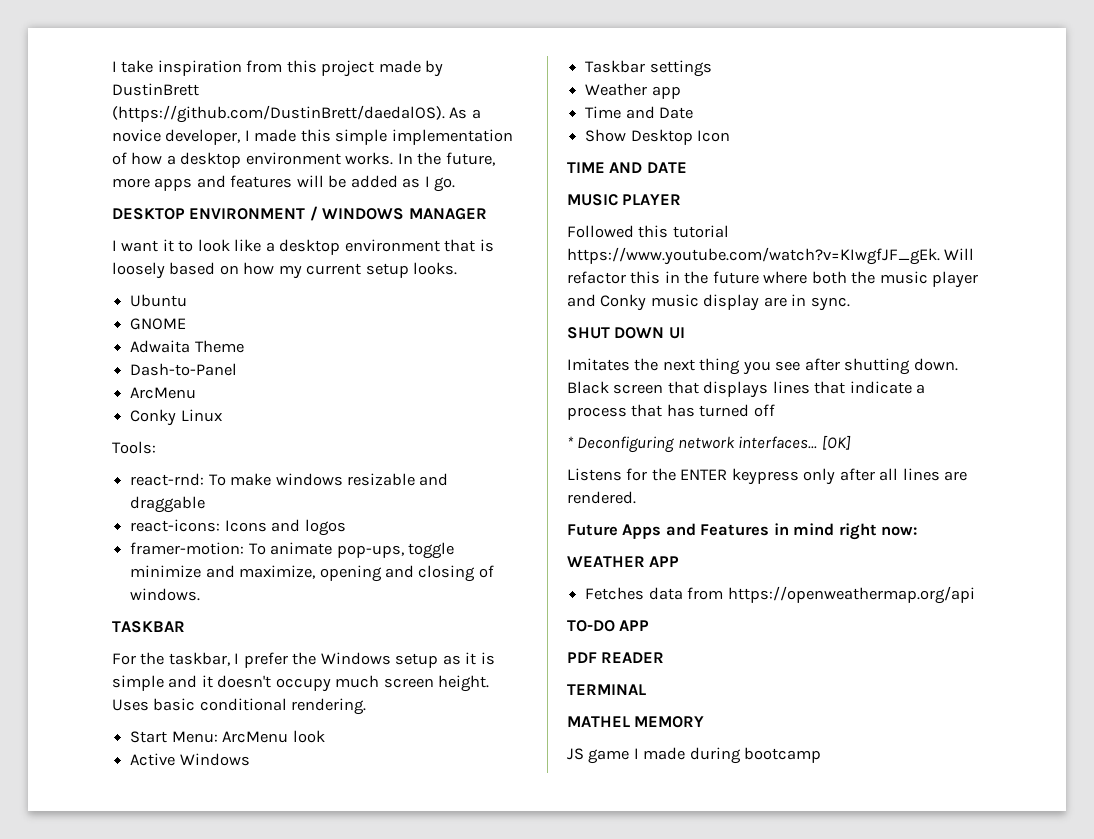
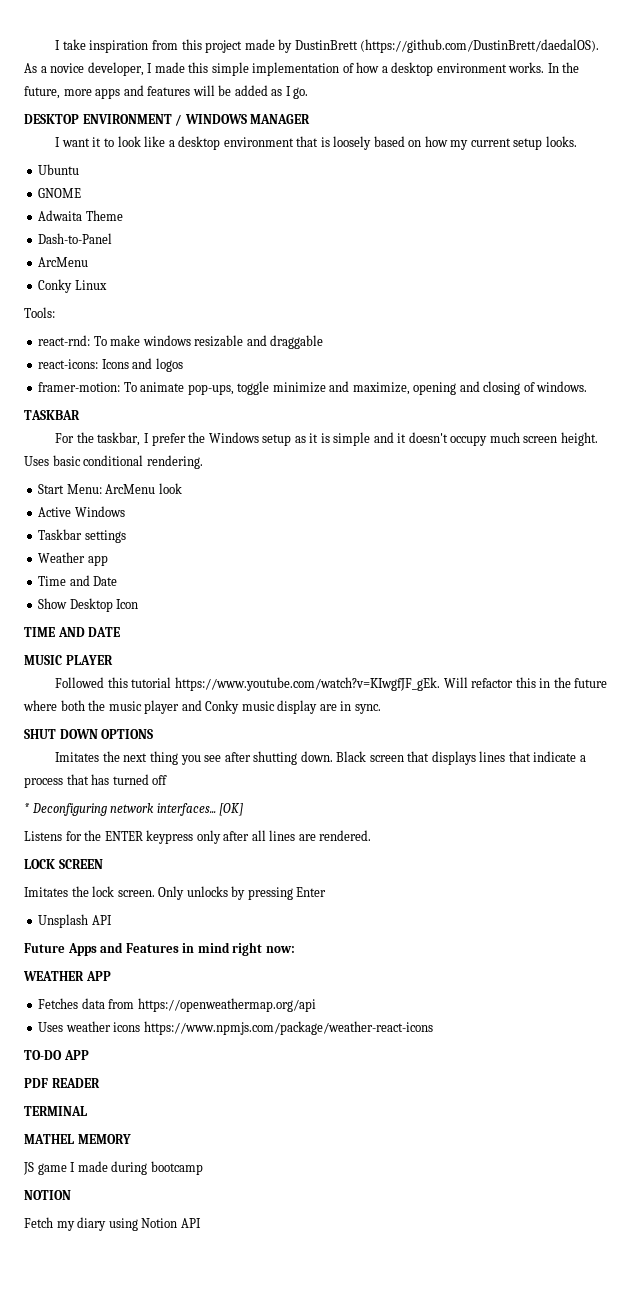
[668,327,685,339] UI -> [101,729,154,739] OPTIONS
(636, 497) none -> [24,859,103,869] [24,886,327,900] [38,914,112,928] // LOCK SCREEN // Imitates the lock screen. Only unlocks by pressing Enter // Unsplash API
(975, 595) none -> [38,1021,433,1035] // Uses weather icons https://www.npmjs.com/package/weather-react-icons
(822, 755) none -> [24,1190,71,1200] [24,1217,201,1231] // NOTION // Fetch my diary using Notion API

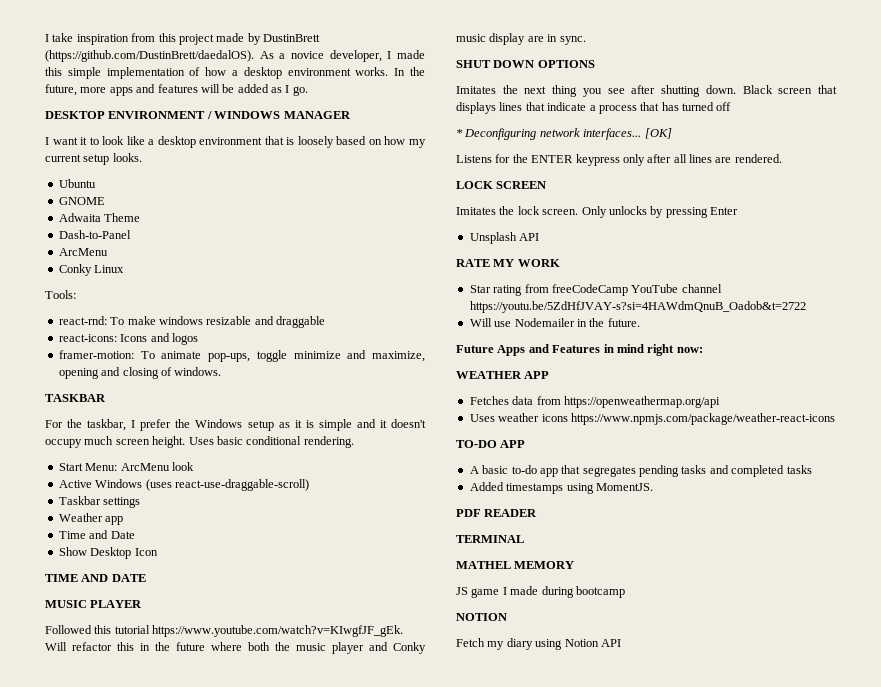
(125, 511) none -> [145,479,309,491] (uses react-use-draggable-scroll)
(112, 920) none -> [456,259,560,267] [469,284,722,296] [469,301,806,313] [469,318,640,327] // RATE MY WORK // Star rating from freeCodeCamp YouTube channel https://youtu.be/5ZdHfJVAY-s?si=4HAWdmQnuB_Oadob&t=2722 // Will use Nodemailer in the future.
(89, 1055) none -> [469,465,812,477] [469,482,653,494] // A basic to-do app that segregates pending tasks and completed tasks // Added timestamps using MomentJS.

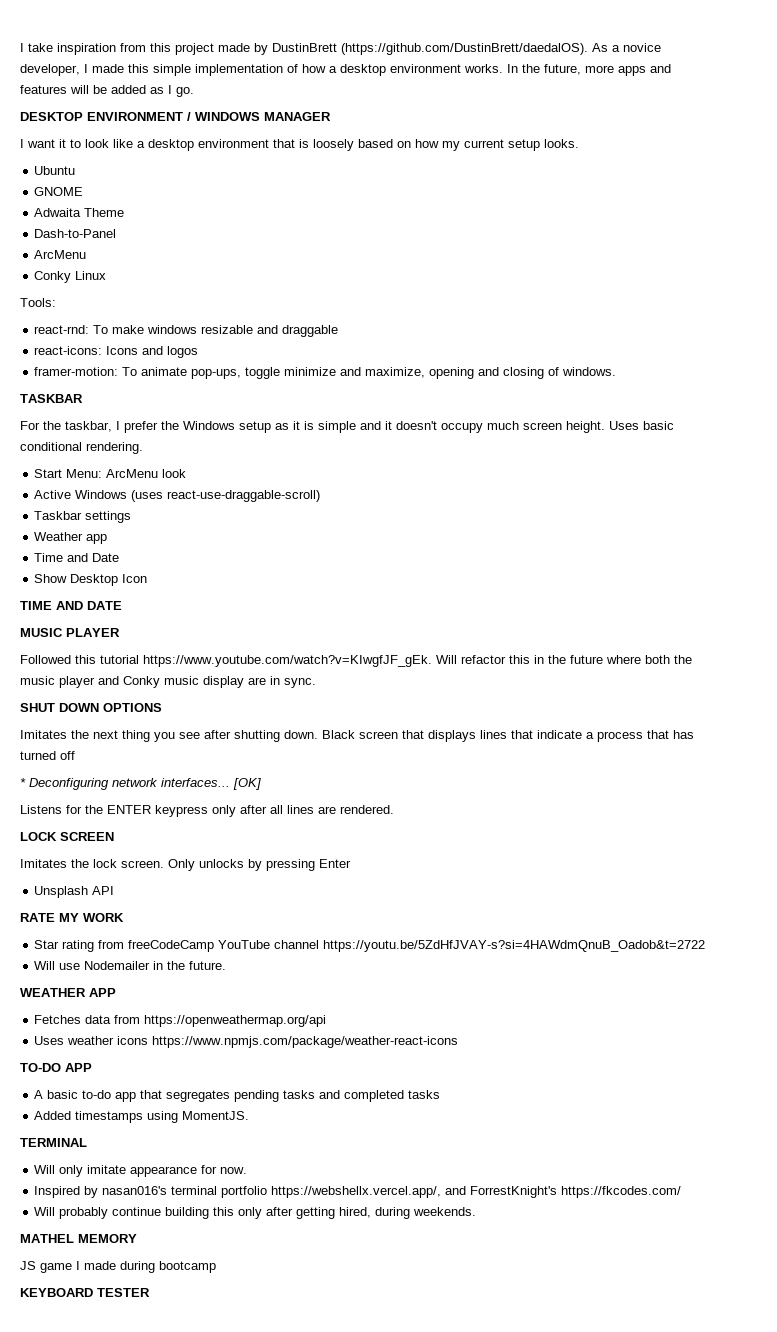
[456,344,703,356] // Future Apps and Features in mind right now: -> (227, 965) none
[456,509,538,517] [456,535,524,543] PDF READER // TERMINAL -> [20,1138,87,1147] [34,1165,248,1177] [34,1186,682,1198] [34,1207,477,1219] TERMINAL // Will only imitate appearance for now. // Inspired by nasan016's terminal portfolio https://webshellx.vercel.app/, and ForrestKnight's https://fkcodes.com/ // Will probably continue building this only after getting hired, during weekends.
[456,613,507,621] [456,638,621,650] NOTION // Fetch my diary using Notion API -> [20,1288,150,1297] KEYBOARD TESTER

